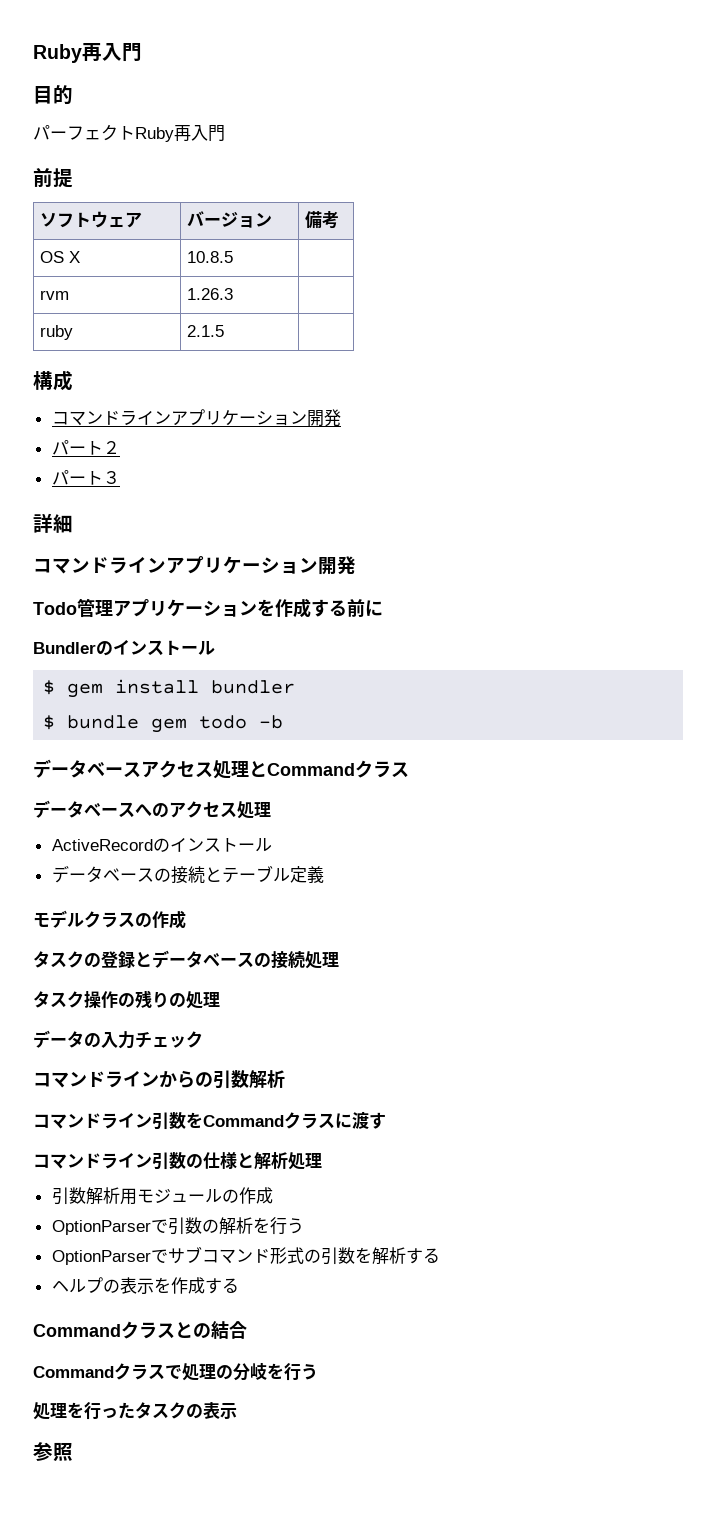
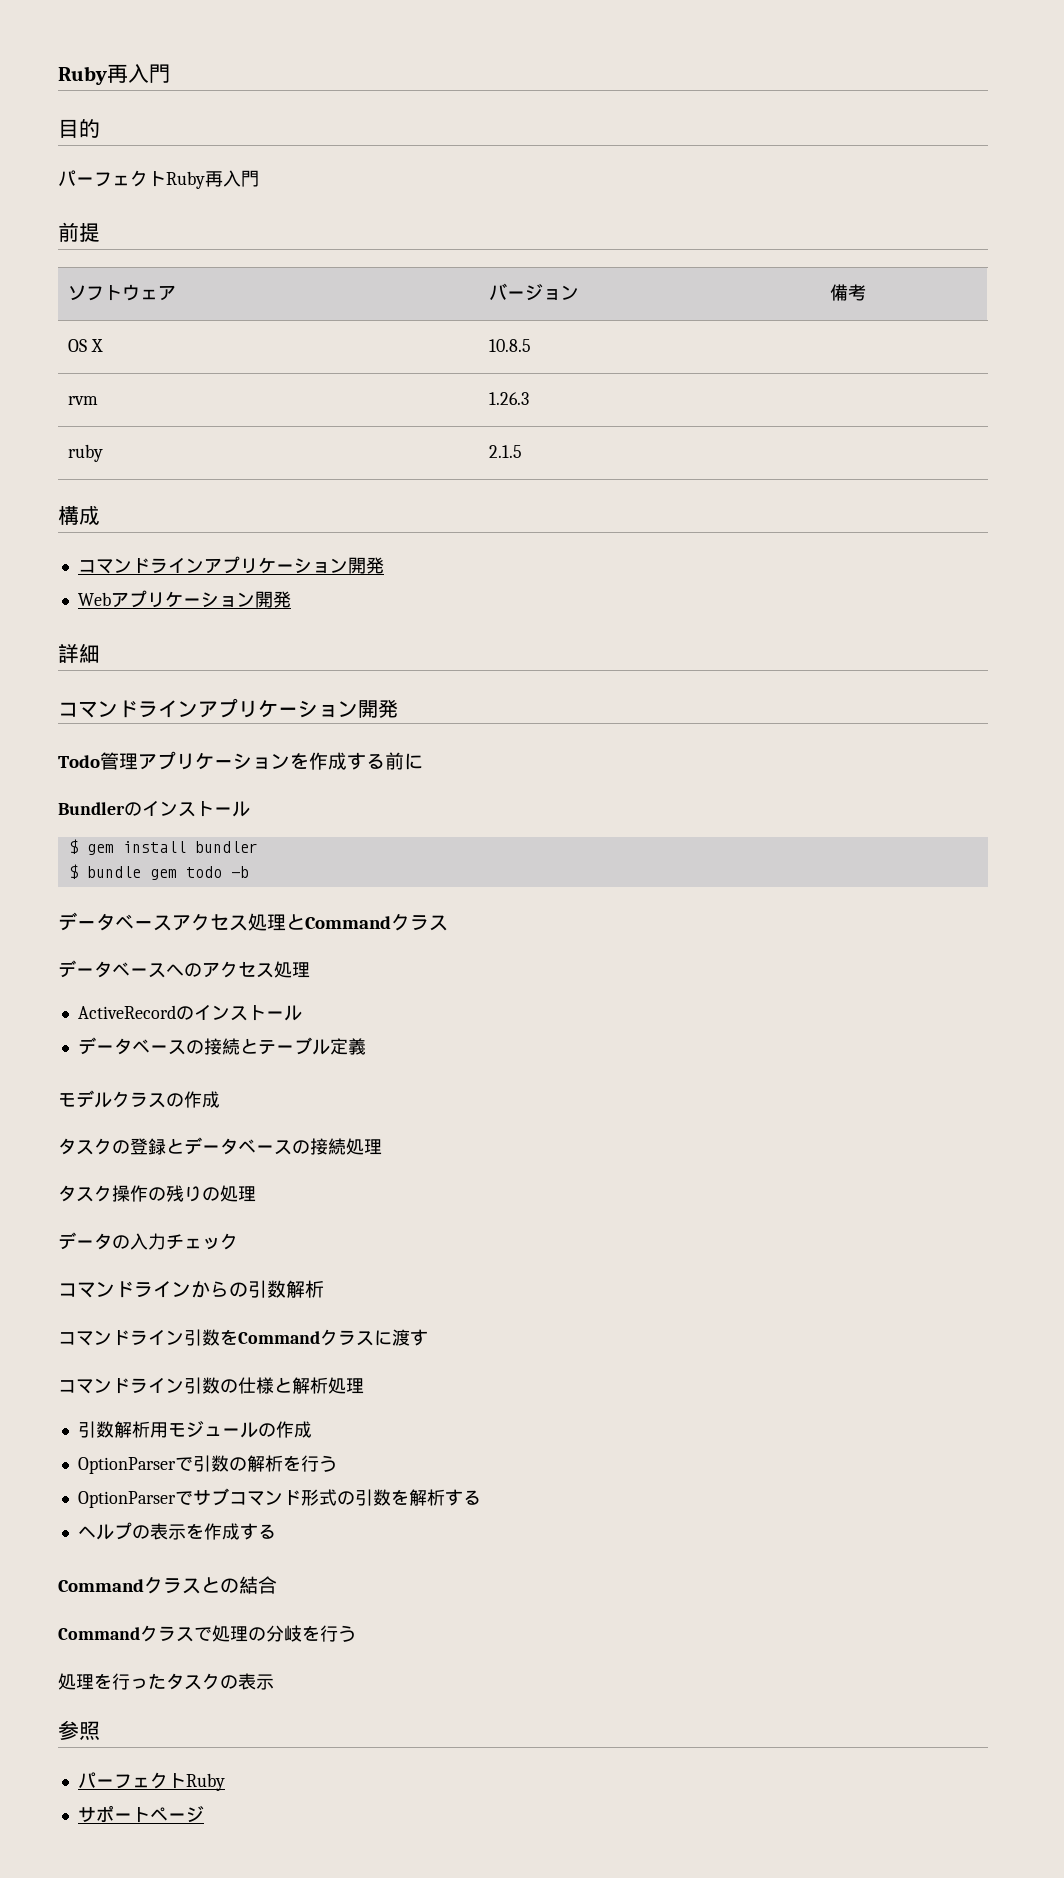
[51,440,120,455] [51,470,120,485] パート２ // パート３ -> [77,590,291,608] Webアプリケーション開発
(73, 1451) none -> [77,1772,225,1791] [77,1805,204,1823] // パーフェクトRuby // サポートページ

